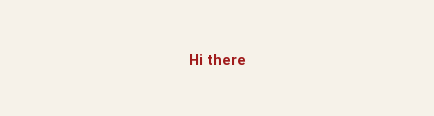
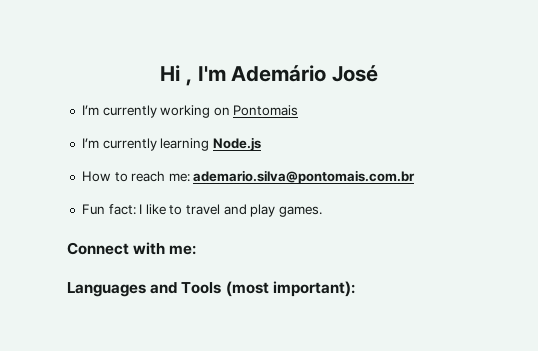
[206,54,246,65] there -> [185,65,378,86] [81,105,299,118] [81,137,261,151] [81,170,416,184] [81,204,323,217] [67,242,197,255] [67,281,355,297] , I'm Ademário José // I’m currently working on Pontomais // I’m currently learning Node.js // How to reach me: ademario.silva@pontomais.com.br // Fun fact: I like to travel and play games. // Connect with me: // Languages and Tools (most important):

